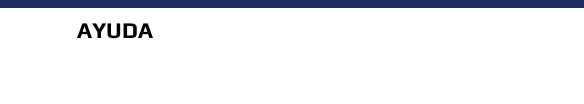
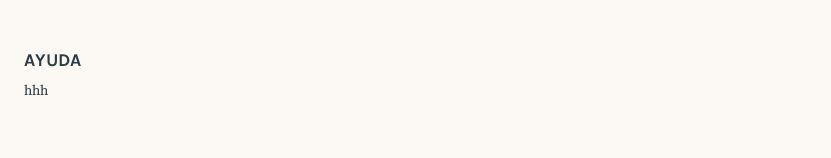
(153, 31) none -> [24,84,49,95] // hhh

